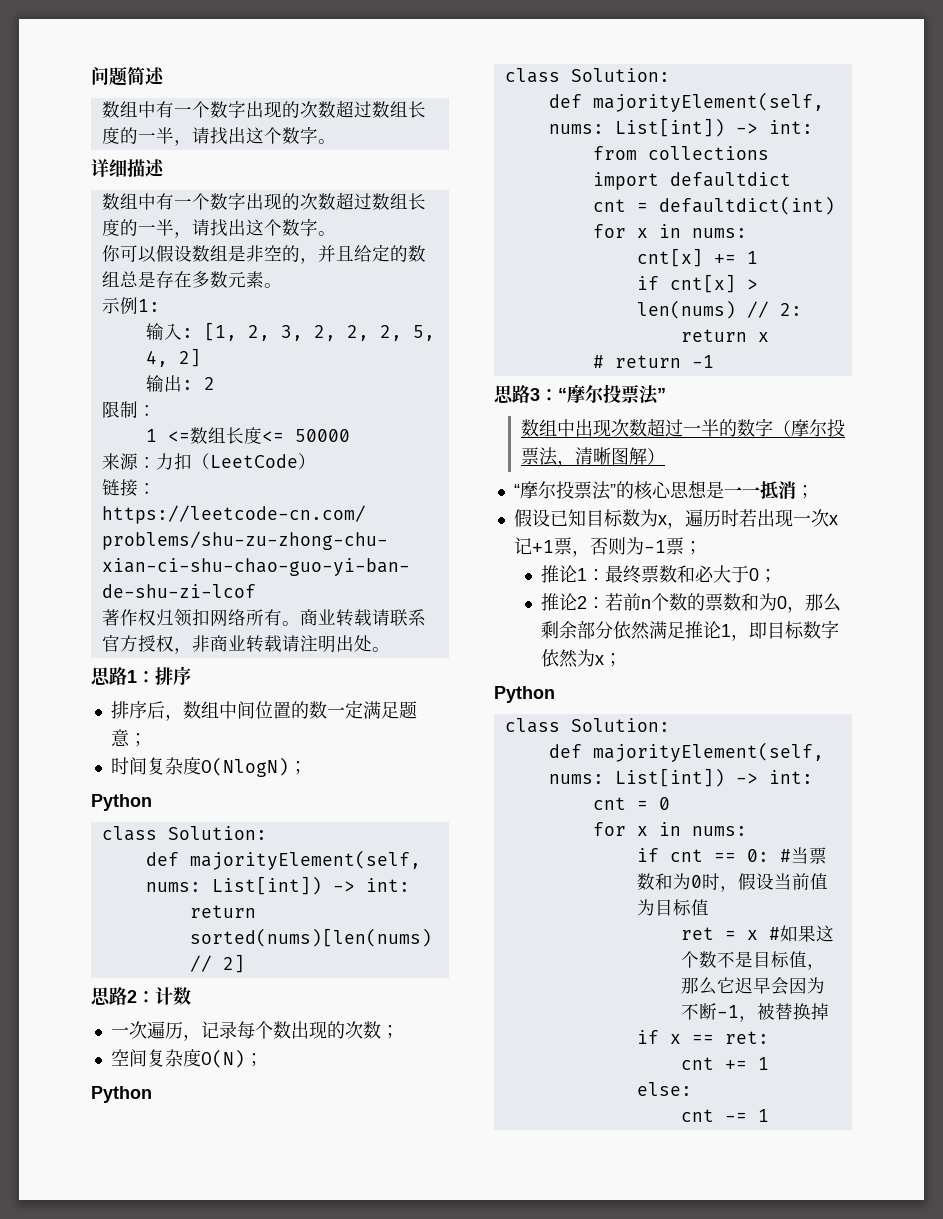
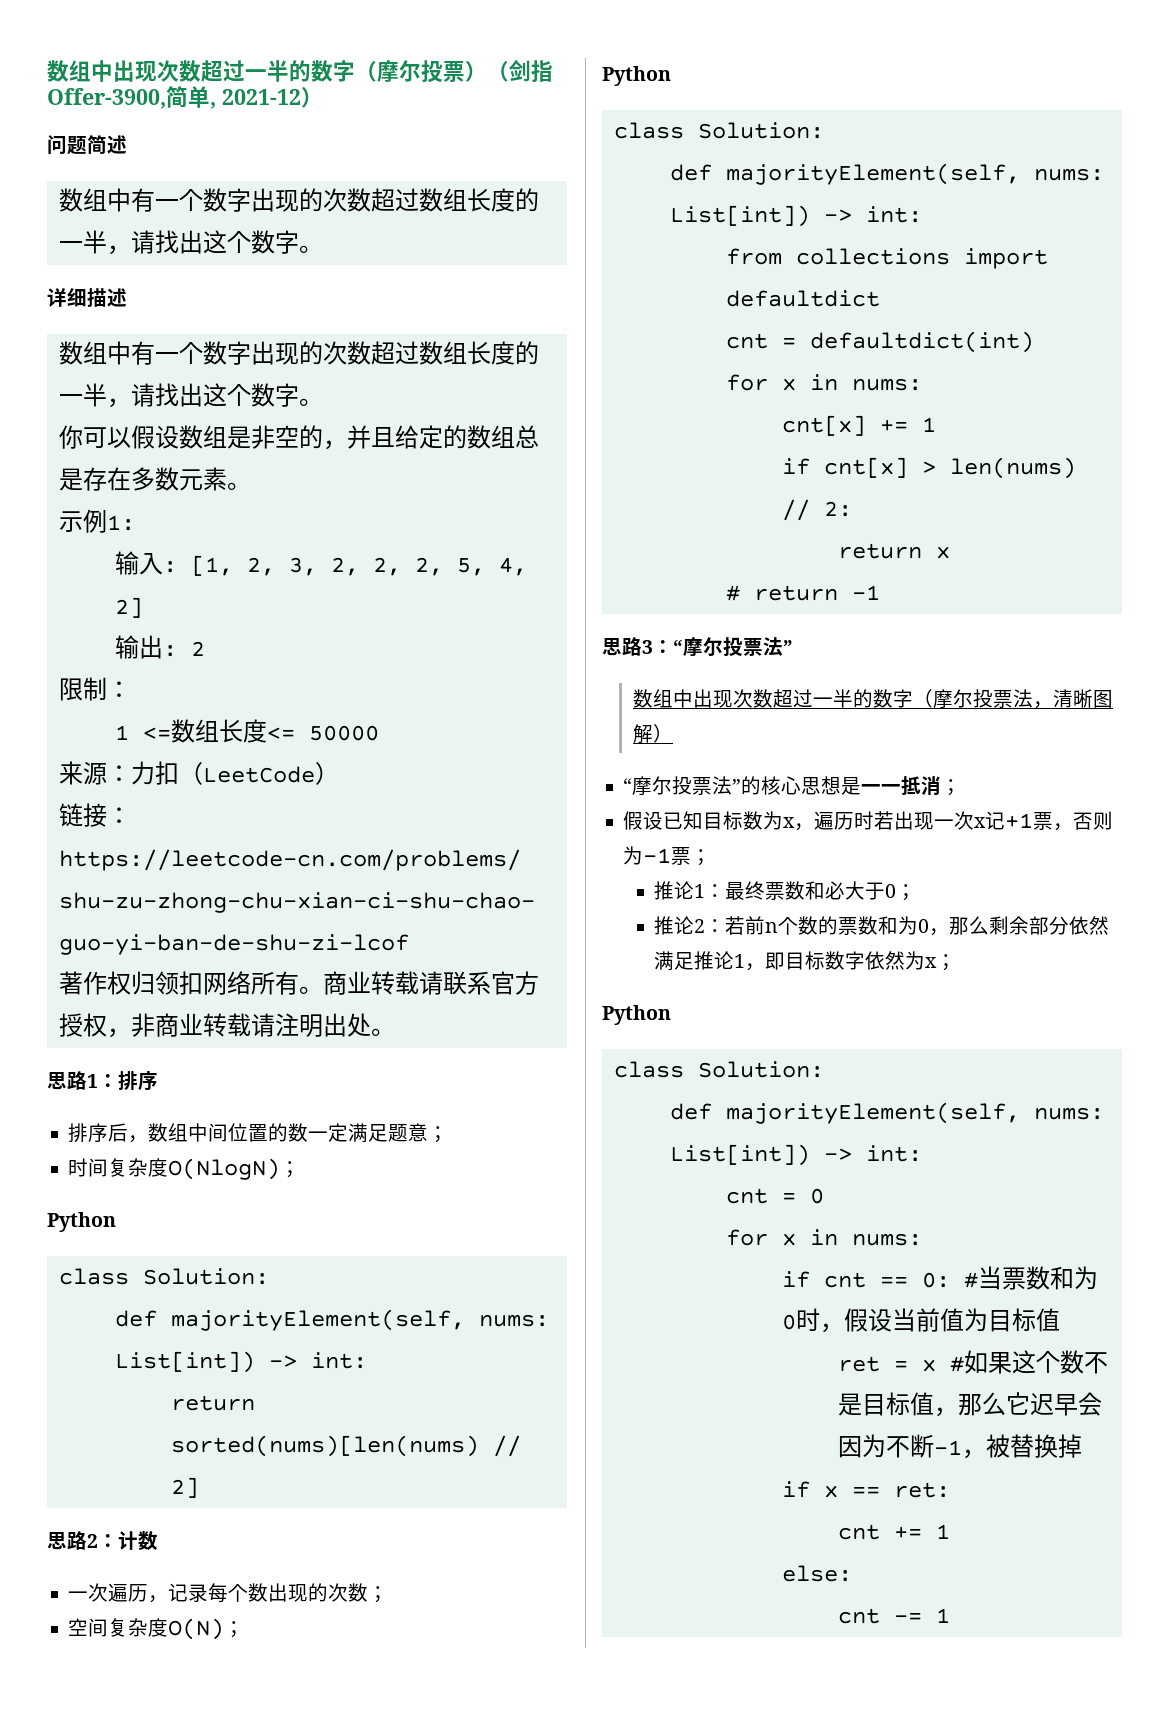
(91, 76) none -> [47,59,553,83] [47,86,323,109] 数组中出现次数超过一半的数字（摩尔投票）（剑指Offer-3900,简单, 2021-12） //

